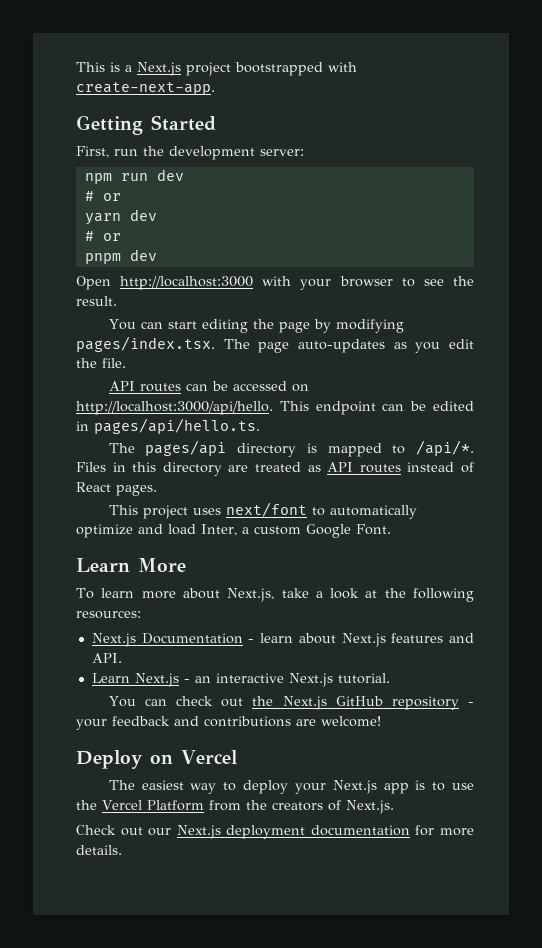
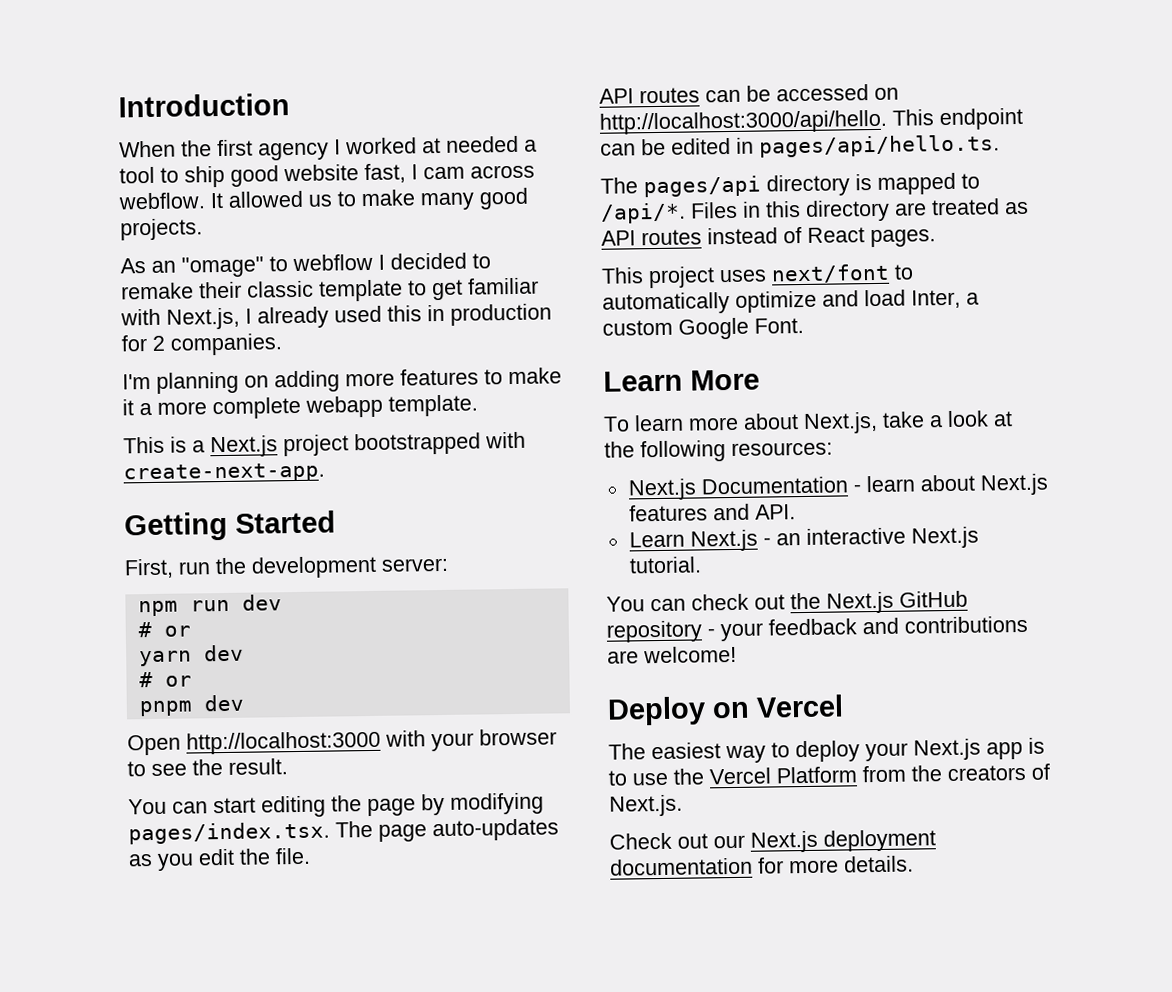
(76, 67) none -> [118,93,290,118] [119,135,537,161] [119,163,535,188] [118,187,529,211] [120,218,203,241] [120,252,491,278] [121,277,539,302] [120,303,552,330] [121,333,283,356] [122,367,562,394] [122,394,478,420] Introduction // When the first agency I worked at needed a tool to ship good website fast, I cam across webflow. It allowed us to make many good projects. // As an "omage" to webflow I decided to remake their classic template to get familiar with Next.js, I already used this in production for 2 companies. // I'm planning on adding more features to make it a more complete webapp template. //

